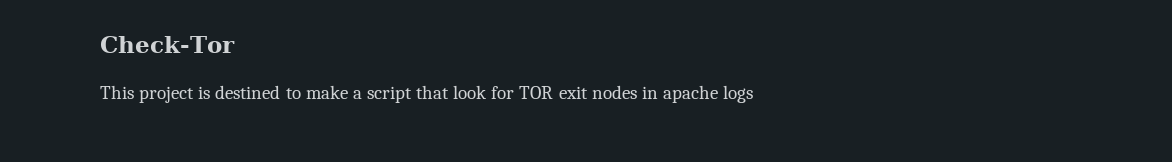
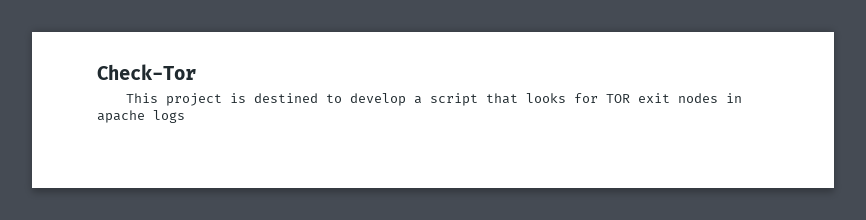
[305,85,348,99] make -> [350,93,407,106] develop
[453,85,488,99] look -> [526,93,567,103] looks

